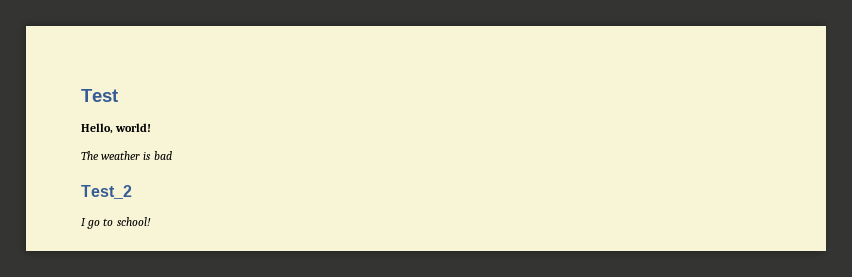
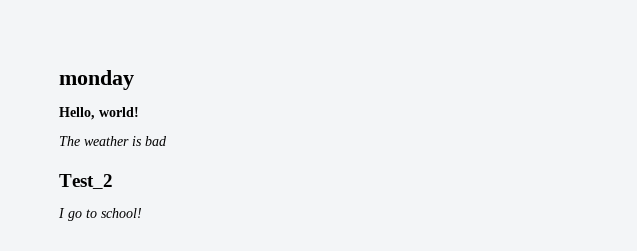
[81,89,118,102] Test -> [59,70,134,90] monday

